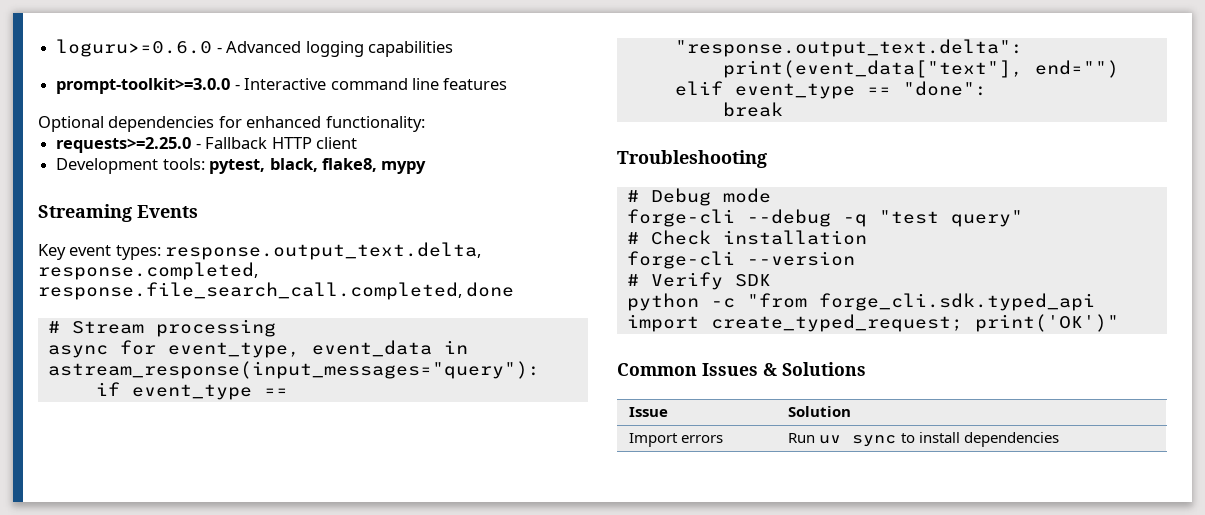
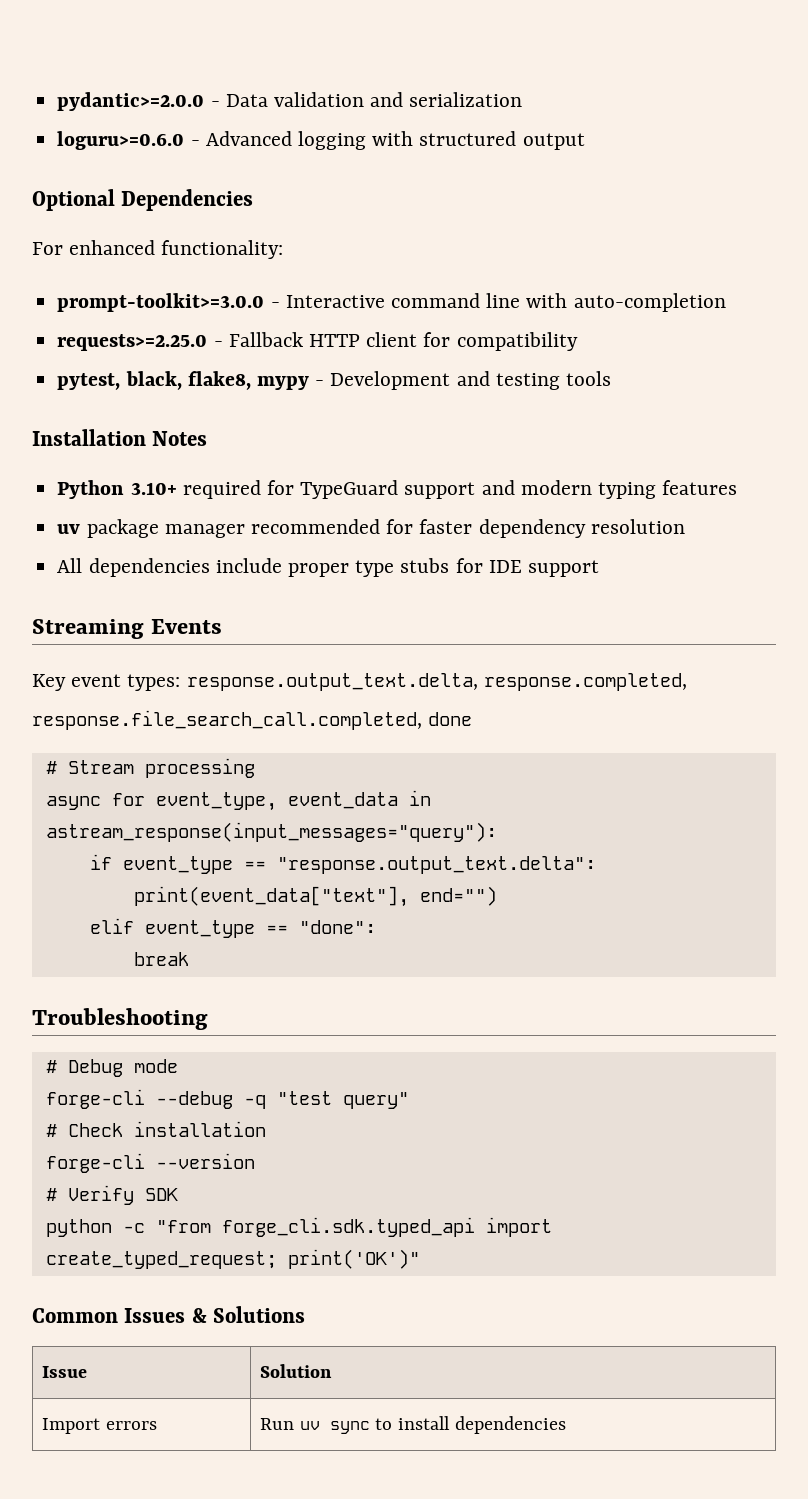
[56,39,453,57] loguru>=0.6.0 - Advanced logging capabilities -> [57,92,523,111] [57,131,585,150] [32,189,254,211] [32,240,284,259] pydantic>=2.0.0 - Data validation and serialization // loguru>=0.6.0 - Advanced logging with structured output // Optional Dependencies // For enhanced functionality:
[443,78,508,90] [38,116,425,132] features // Optional dependencies for enhanced functionality: -> [526,293,726,312] with auto-completion
[56,158,205,174] // Development tools: -> [423,332,578,351] for compatibility //
(427, 167) none -> [315,371,611,390] [32,429,208,446] [57,480,738,499] [57,519,685,538] [57,558,599,577] - Development and testing tools // Installation Notes // Python 3.10+ required for TypeGuard support and modern typing features // uv package manager recommended for faster dependency resolution // All dependencies include proper type stubs for IDE support

